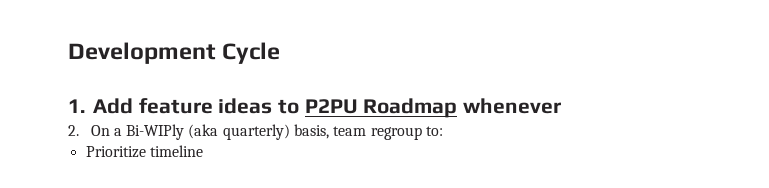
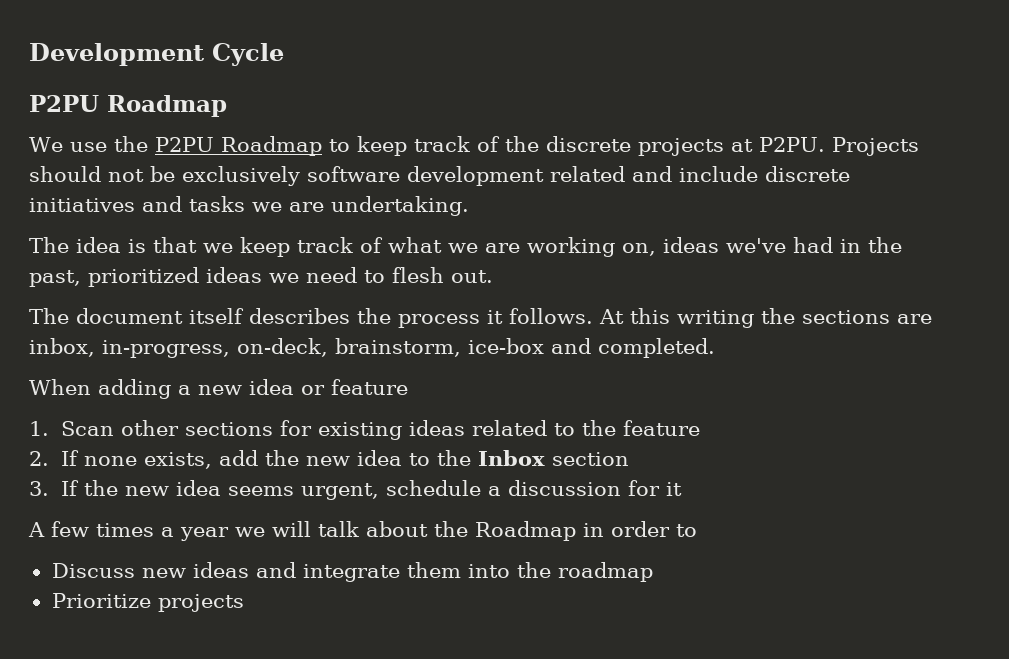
[68,98,562,118] [68,124,444,140] 1. Add feature ideas to P2PU Roadmap whenever // 2. On a Bi-WIPly (aka quarterly) basis, team regroup to: -> [29,95,227,117] [29,136,919,156] [29,166,850,186] [29,196,469,216] [29,237,902,257] [29,267,493,287] [29,308,932,328] [29,338,715,358] [29,379,408,399] [29,420,701,440] [29,450,630,469] [29,480,683,500] [28,521,697,541] [51,562,653,582] P2PU Roadmap // We use the P2PU Roadmap to keep track of the discrete projects at P2PU. Projects should not be exclusively software development related and include discrete initiatives and tasks we are undertaking. // The idea is that we keep track of what we are working on, ideas we've had in the past, prioritized ideas we need to flesh out. // The document itself describes the process it follows. At this writing the sections are inbox, in-progress, on-deck, brainstorm, ice-box and completed. // When adding a new idea or feature // 1. Scan other sections for existing ideas related to the feature // 2. If none exists, add the new idea to the Inbox section // 3. If the new idea seems urgent, schedule a discussion for it // A few times a year we will talk about the Roadmap in order to // Discuss new ideas and integrate them into the roadmap
[149,145,203,157] timeline -> [157,594,244,612] projects

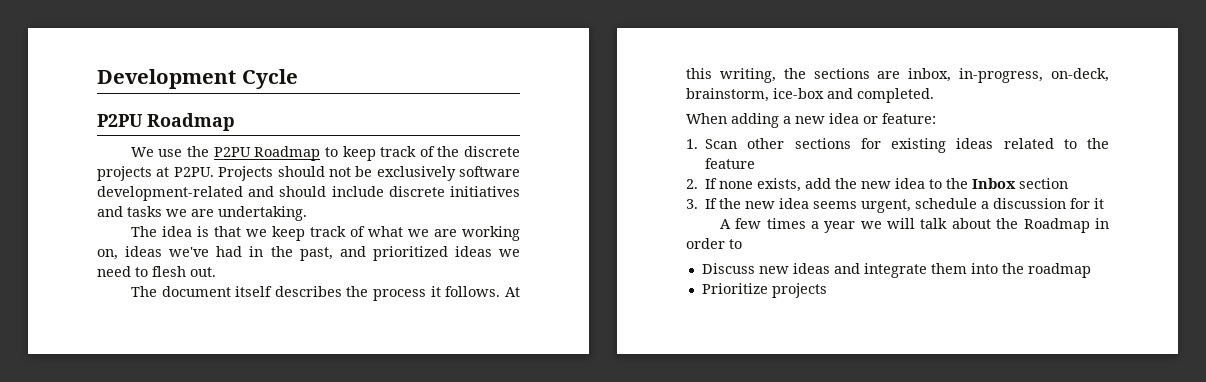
[407,166,672,186] development related and -> [97,186,327,201] development-related and should
(81, 278) none -> [339,246,366,257] and
[677,310,754,328] writing -> [719,68,776,83] writing,
[331,379,408,395] feature -> [882,113,936,124] feature:

